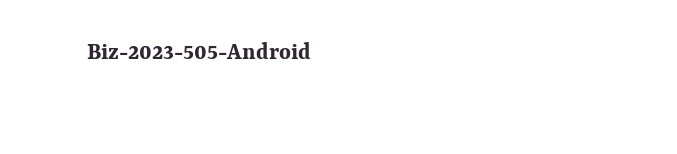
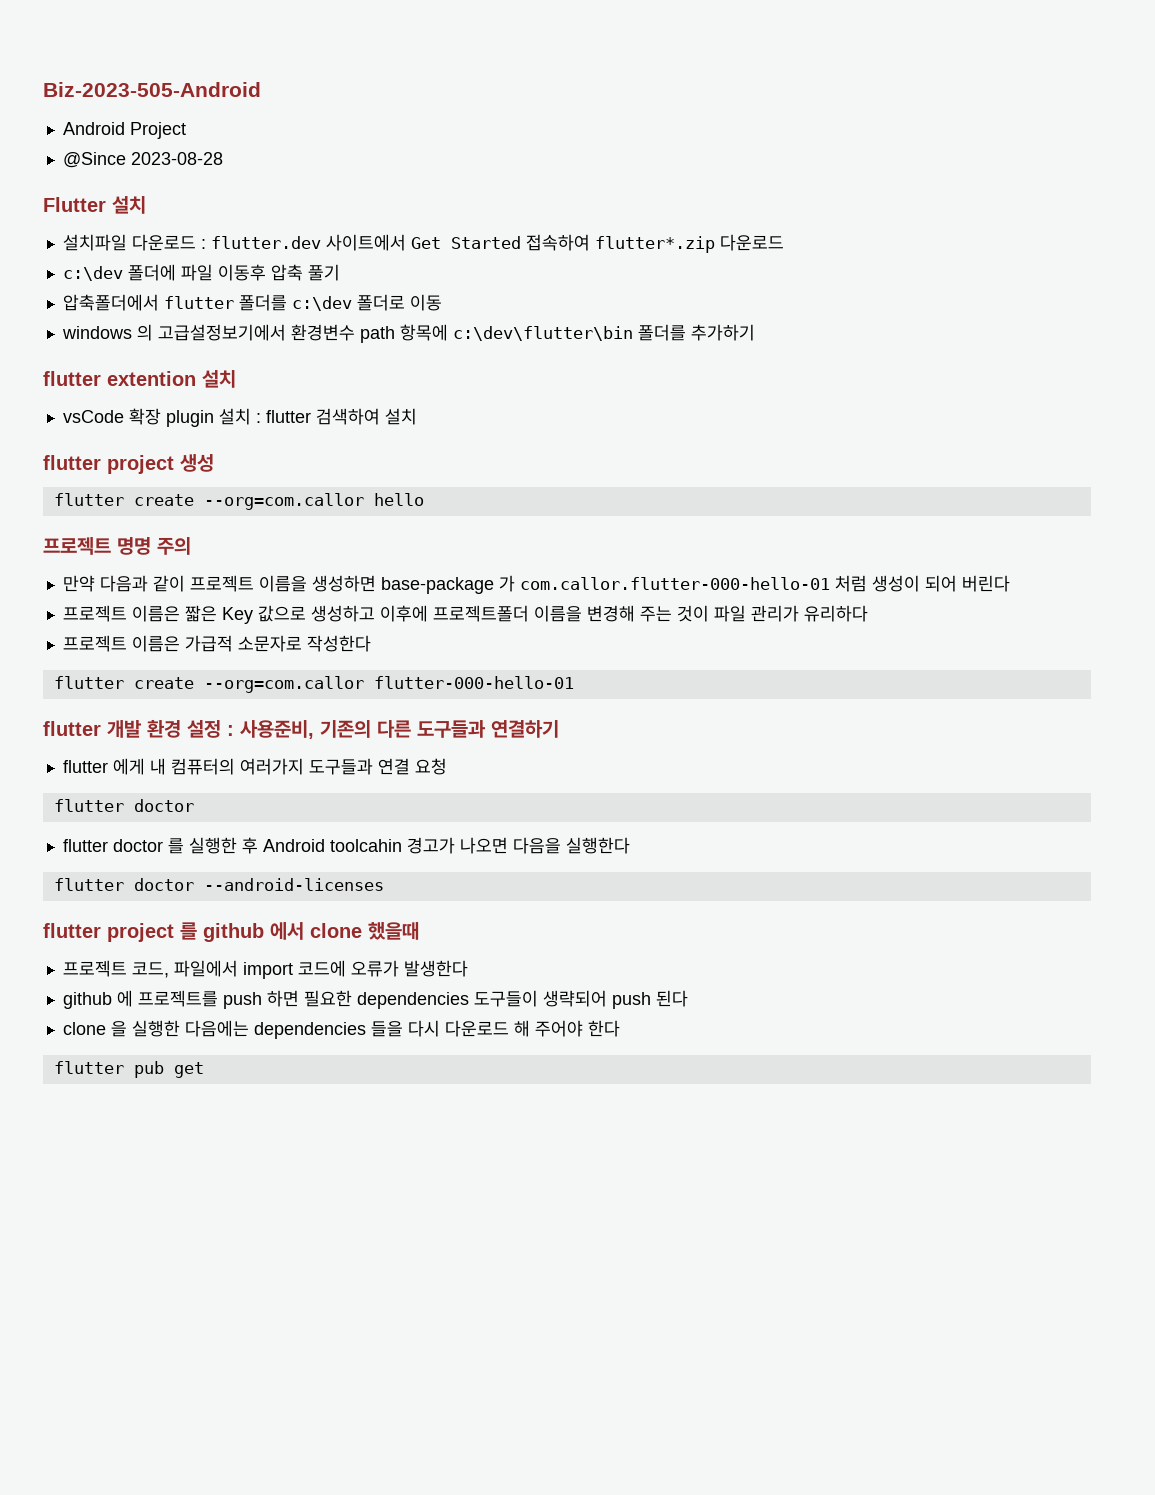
(311, 50) none -> [62,122,186,139] [62,152,223,168] [43,196,146,214] [62,234,784,253] [62,264,340,281] [62,294,442,311] [61,324,755,343] [43,370,236,388] [62,408,417,427] [43,454,214,474] [53,493,424,510] [43,537,191,555] [62,575,1010,594] [62,605,868,624] [62,635,371,652] [53,676,574,693] [43,719,559,739] [62,758,447,775] [53,799,194,812] [62,837,630,854] [53,878,384,891] [43,922,419,942] [62,960,468,979] [62,990,688,1009] [62,1020,620,1039] [53,1061,204,1078] // Android Project // @Since 2023-08-28 // Flutter 설치 // 설치파일 다운로드 : flutter.dev 사이트에서 Get Started 접속하여 flutter*.zip 다운로드 // c:\dev 폴더에 파일 이동후 압축 풀기 // 압축폴더에서 flutter 폴더를 c:\dev 폴더로 이동 // windows 의 고급설정보기에서 환경변수 path 항목에 c:\dev\flutter\bin 폴더를 추가하기 // flutter extention 설치 // vsCode 확장 plugin 설치 : flutter 검색하여 설치 // flutter project 생성 // flutter create --org=com.callor hello // 프로젝트 명명 주의 // 만약 다음과 같이 프로젝트 이름을 생성하면 base-package 가 com.callor.flutter-000-hello-01 처럼 생성이 되어 버린다 // 프로젝트 이름은 짧은 Key 값으로 생성하고 이후에 프로젝트폴더 이름을 변경해 주는 것이 파일 관리가 유리하다 // 프로젝트 이름은 가급적 소문자로 작성한다 // flutter create --org=com.callor flutter-000-hello-01 // flutter 개발 환경 설정 : 사용준비, 기존의 다른 도구들과 연결하기 // flutter 에게 내 컴퓨터의 여러가지 도구들과 연결 요청 // flutter doctor // flutter doctor 를 실행한 후 Android toolcahin 경고가 나오면 다음을 실행한다 // flutter doctor --android-licenses // flutter project 를 github 에서 clone 했을때 // 프로젝트 코드, 파일에서 import 코드에 오류가 발생한다 // github 에 프로젝트를 push 하면 필요한 dependencies 도구들이 생략되어 push 된다 // clone 을 실행한 다음에는 dependencies 들을 다시 다운로드 해 주어야 한다 // flutter pub get

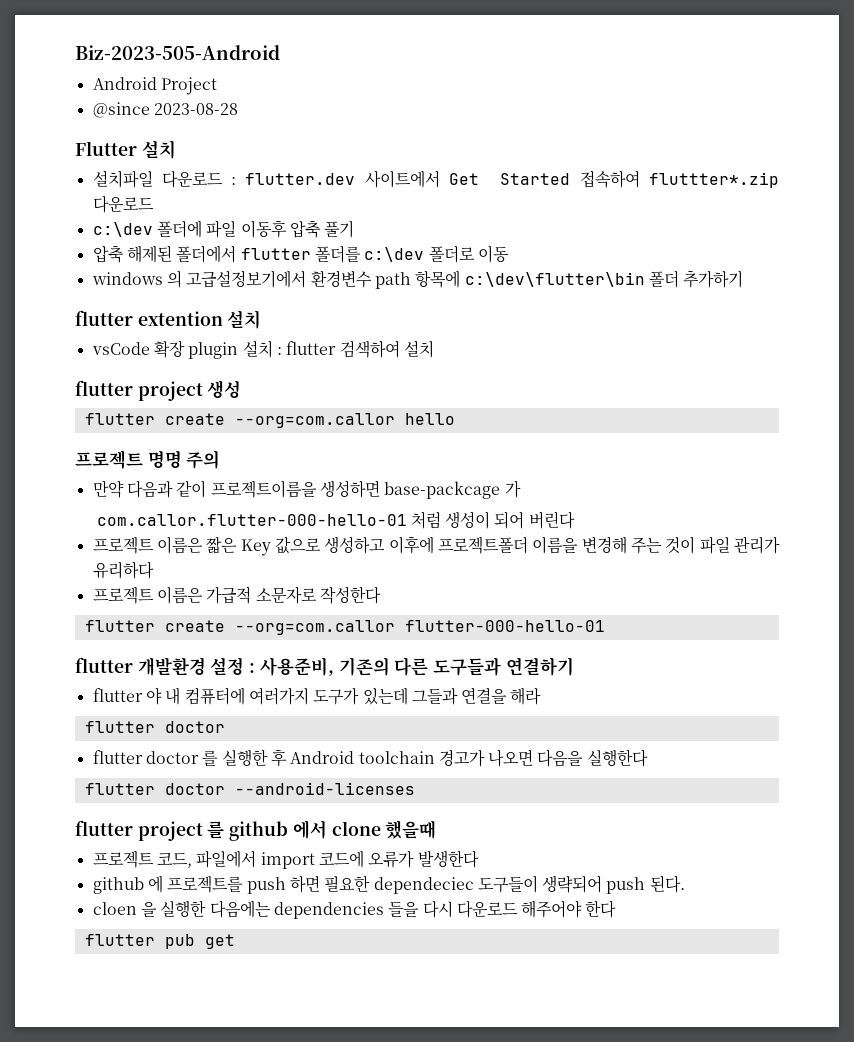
[62,152,126,168] @Since -> [92,102,150,118] @since
[594,236,715,253] flutter*.zip -> [649,172,779,188] fluttter*.zip
[62,294,159,311] 압축폴더에서 -> [92,245,237,263] 압축 해제된 폴더에서
[637,324,686,341] 폴더를 -> [648,270,679,288] 폴더
[189,575,494,594] 프로젝트 이름을 생성하면 base-package -> [210,480,501,499] 프로젝트이름을 생성하면 base-packcage
(515, 583) none -> (521, 489) //
[107,719,181,738] 개발 환경 -> [137,657,206,676] 개발환경
[112,758,447,775] 에게 내 컴퓨터의 여러가지 도구들과 연결 요청 -> [145,687,542,705] 야 내 컴퓨터에 여러가지 도구가 있는데 그들과 연결을 해라
[329,839,402,852] toolcahin -> [358,751,435,764] toolchain
[356,992,469,1009] dependencies -> [373,877,474,894] dependeciec
[655,990,688,1007] [62,1022,106,1035] 된다 // clone -> [649,875,685,893] [92,902,137,915] 된다. // cloen
[513,1020,583,1037] 해 주어야 -> [521,900,583,918] 해주어야

